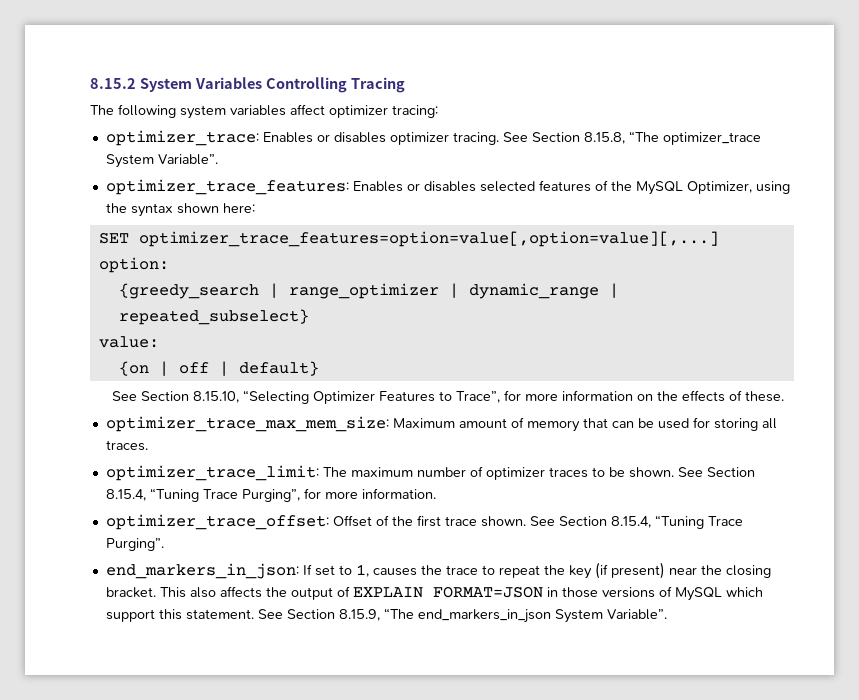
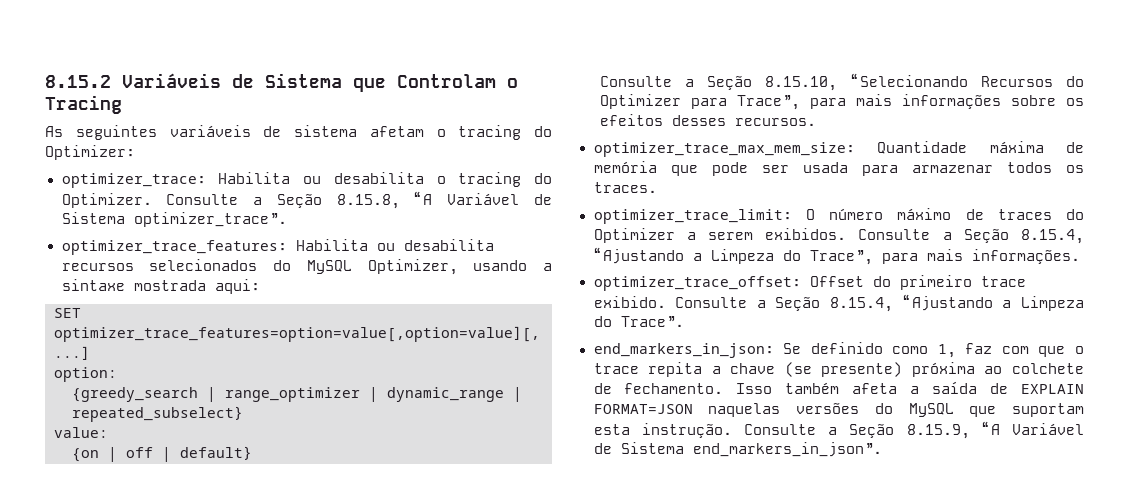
[139,77,405,93] [90,104,438,119] [105,130,761,146] [105,154,218,168] [105,179,790,195] [105,203,255,217] System Variables Controlling Tracing // The following system variables affect optimizer tracing: // optimizer_trace: Enables or disables optimizer tracing. See Section 8.15.8, “The optimizer_trace System Variable”. // optimizer_trace_features: Enables or disables selected features of the MySQL Optimizer, using the syntax shown here: -> [122,73,518,92] [45,95,122,114] [45,125,552,140] [45,145,135,160] [61,172,552,188] [61,191,552,209] [61,212,287,227] [61,239,494,255] [61,259,552,275] [61,279,260,294] Variáveis de Sistema que Controlam o Tracing // As seguintes variáveis de sistema afetam o tracing do Optimizer: // optimizer_trace: Habilita ou desabilita o tracing do Optimizer. Consulte a Seção 8.15.8, “A Variável de Sistema optimizer_trace”. // optimizer_trace_features: Habilita ou desabilita recursos selecionados do MySQL Optimizer, usando a sintaxe mostrada aqui:
[111,390,784,404] [105,416,777,432] [105,440,148,451] [105,465,755,481] [105,488,436,502] [105,514,743,530] [105,538,164,551] [105,562,771,579] [105,586,763,601] [105,608,667,623] See Section 8.15.10, “Selecting Optimizer Features to Trace”, for more information on the effects of these. // optimizer_trace_max_mem_size: Maximum amount of memory that can be used for storing all traces. // optimizer_trace_limit: The maximum number of optimizer traces to be shown. See Section 8.15.4, “Tuning Trace Purging”, for more information. // optimizer_trace_offset: Offset of the first trace shown. See Section 8.15.4, “Tuning Trace Purging”. // end_markers_in_json: If set to 1, causes the trace to repeat the key (if present) near the closing bracket. This also affects the output of EXPLAIN FORMAT=JSON in those versions of MySQL which support this statement. See Section 8.15.9, “The end_markers_in_json System Variable”. -> [599,73,1084,91] [599,94,1084,110] [599,114,816,126] [593,141,1084,157] [593,161,1084,176] [593,182,657,193] [593,208,1084,224] [593,228,1084,244] [593,247,1080,265] [593,275,1026,291] [593,294,1084,312] [593,316,684,327] [593,342,1084,358] [593,362,1084,377] [593,381,1084,394] [593,403,1084,417] [593,421,1084,439] [593,442,882,457] Consulte a Seção 8.15.10, “Selecionando Recursos do Optimizer para Trace”, para mais informações sobre os efeitos desses recursos. // optimizer_trace_max_mem_size: Quantidade máxima de memória que pode ser usada para armazenar todos os traces. // optimizer_trace_limit: O número máximo de traces do Optimizer a serem exibidos. Consulte a Seção 8.15.4, “Ajustando a Limpeza do Trace”, para mais informações. // optimizer_trace_offset: Offset do primeiro trace exibido. Consulte a Seção 8.15.4, “Ajustando a Limpeza do Trace”. // end_markers_in_json: Se definido como 1, faz com que o trace repita a chave (se presente) próxima ao colchete de fechamento. Isso também afeta a saída de EXPLAIN FORMAT=JSON naquelas versões do MySQL que suportam esta instrução. Consulte a Seção 8.15.9, “A Variável de Sistema end_markers_in_json”.

